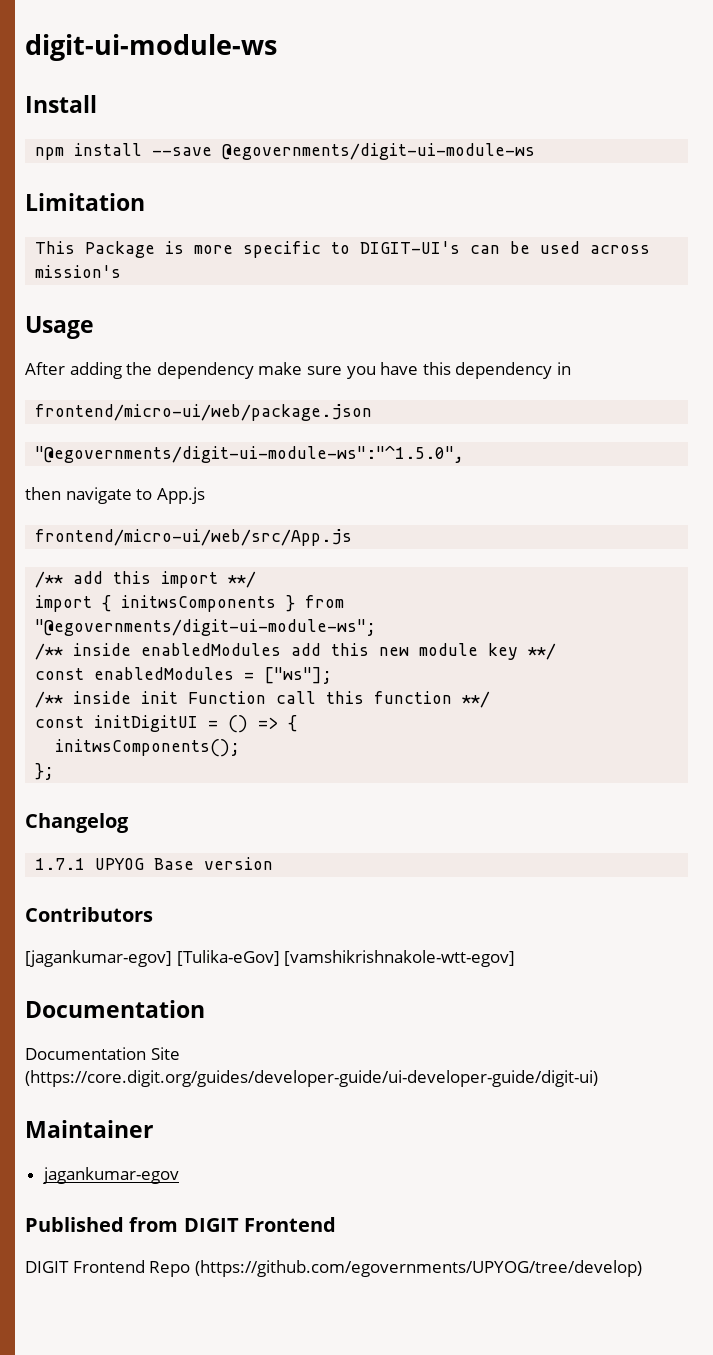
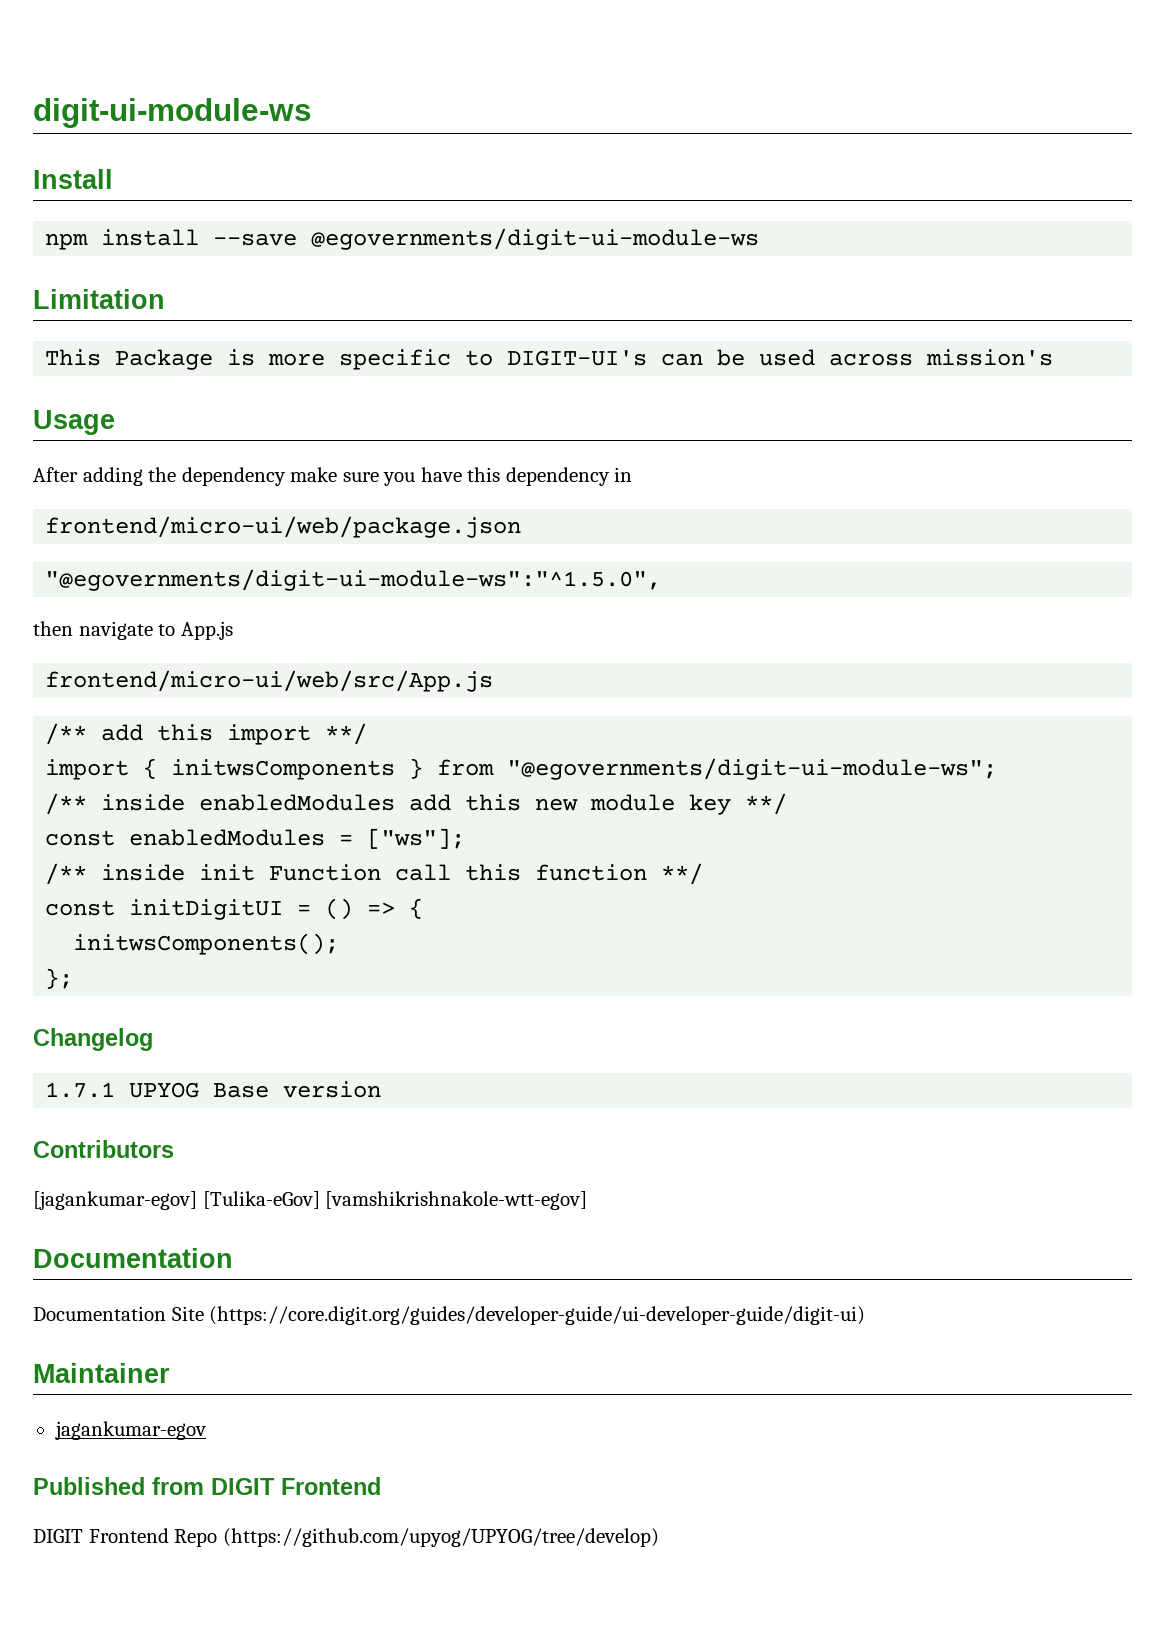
[194,1260,642,1277] (https://github.com/egovernments/UPYOG/tree/develop) -> [222,1528,659,1547] (https://github.com/upyog/UPYOG/tree/develop)

